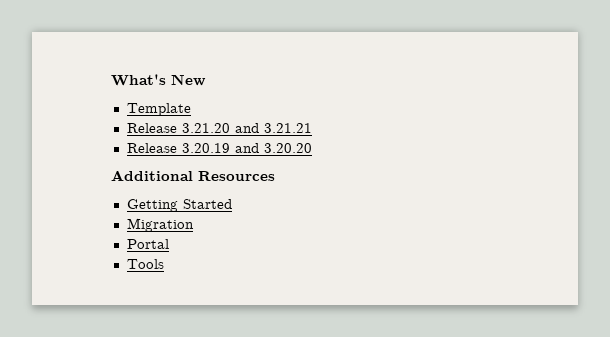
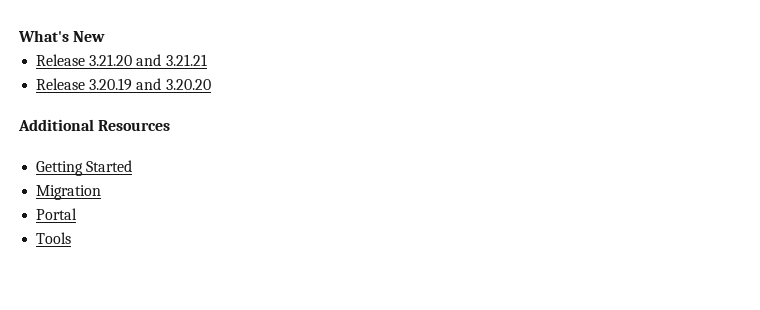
[126,103,191,116] // Template -> (106, 36) none

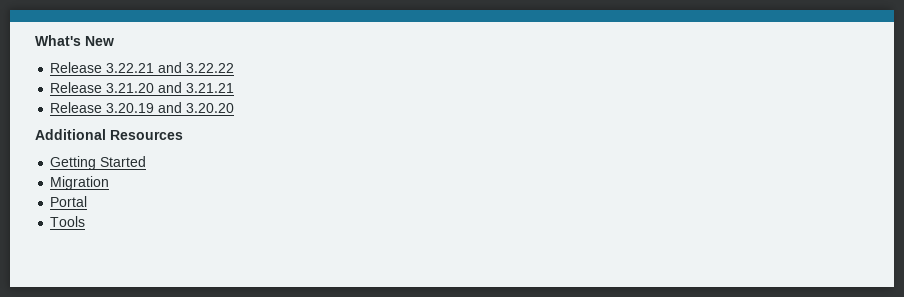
(106, 36) none -> [50,62,235,73] // Release 3.22.21 and 3.22.22

